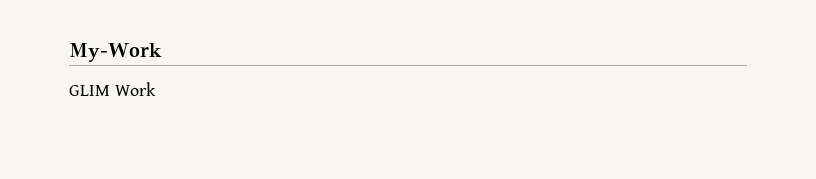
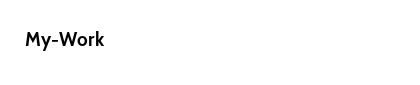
[69,82,156,96] // GLIM Work -> (105, 41) none

